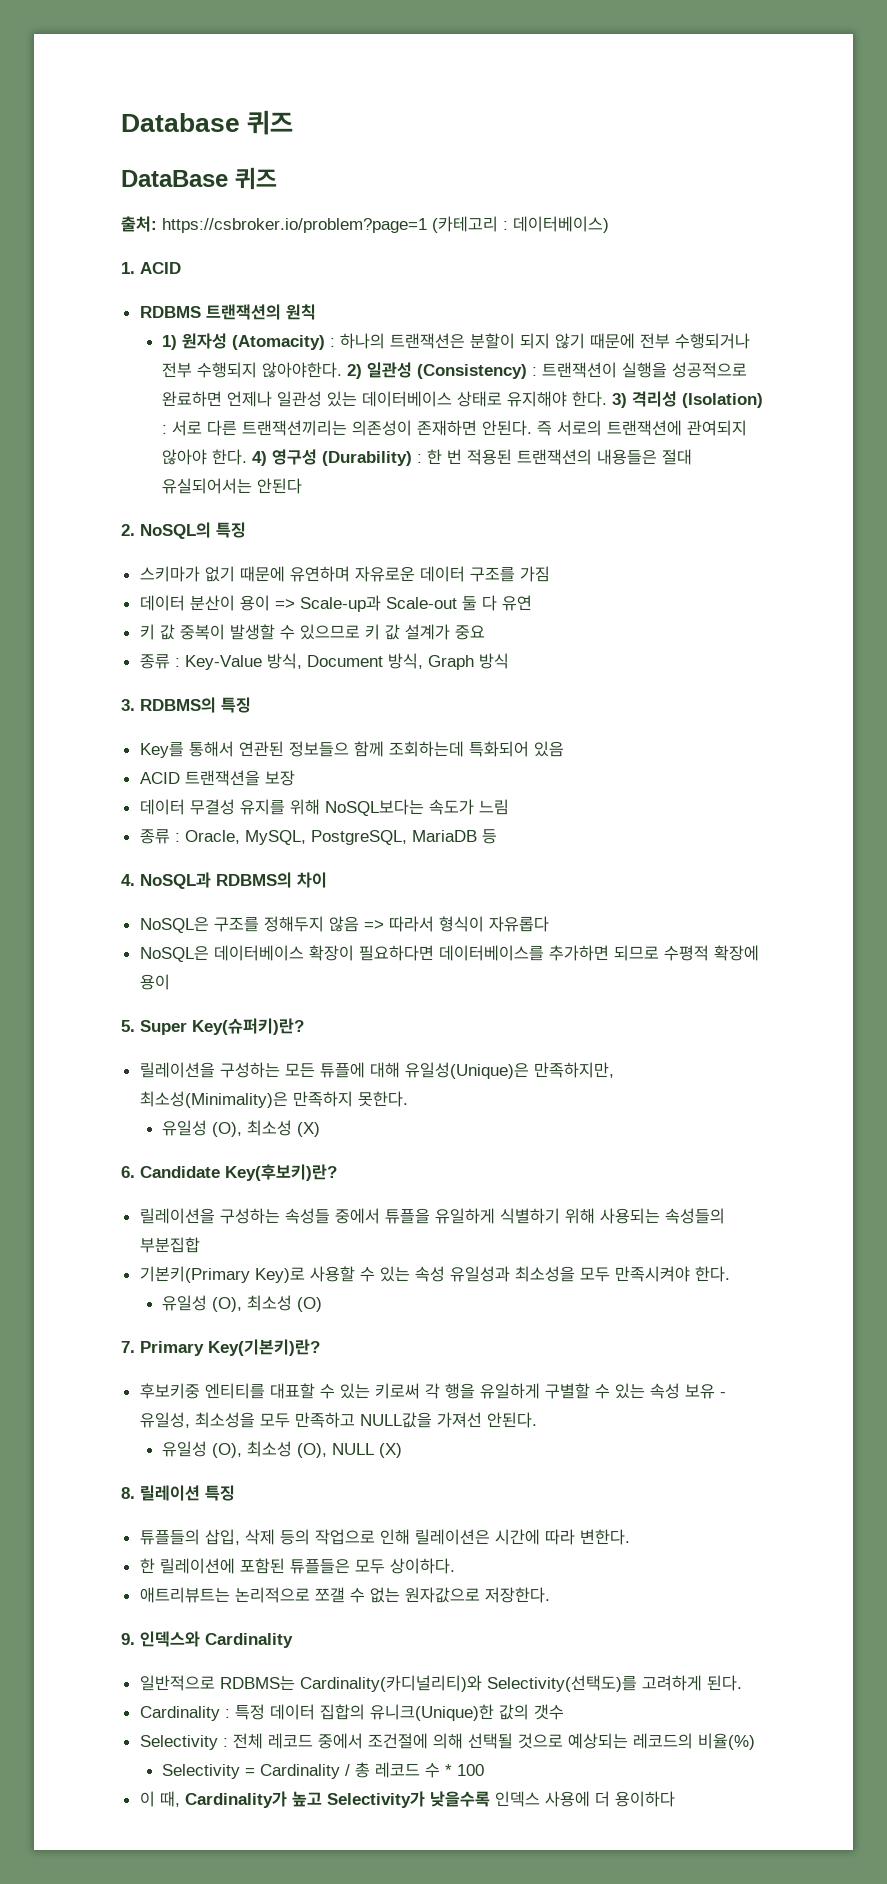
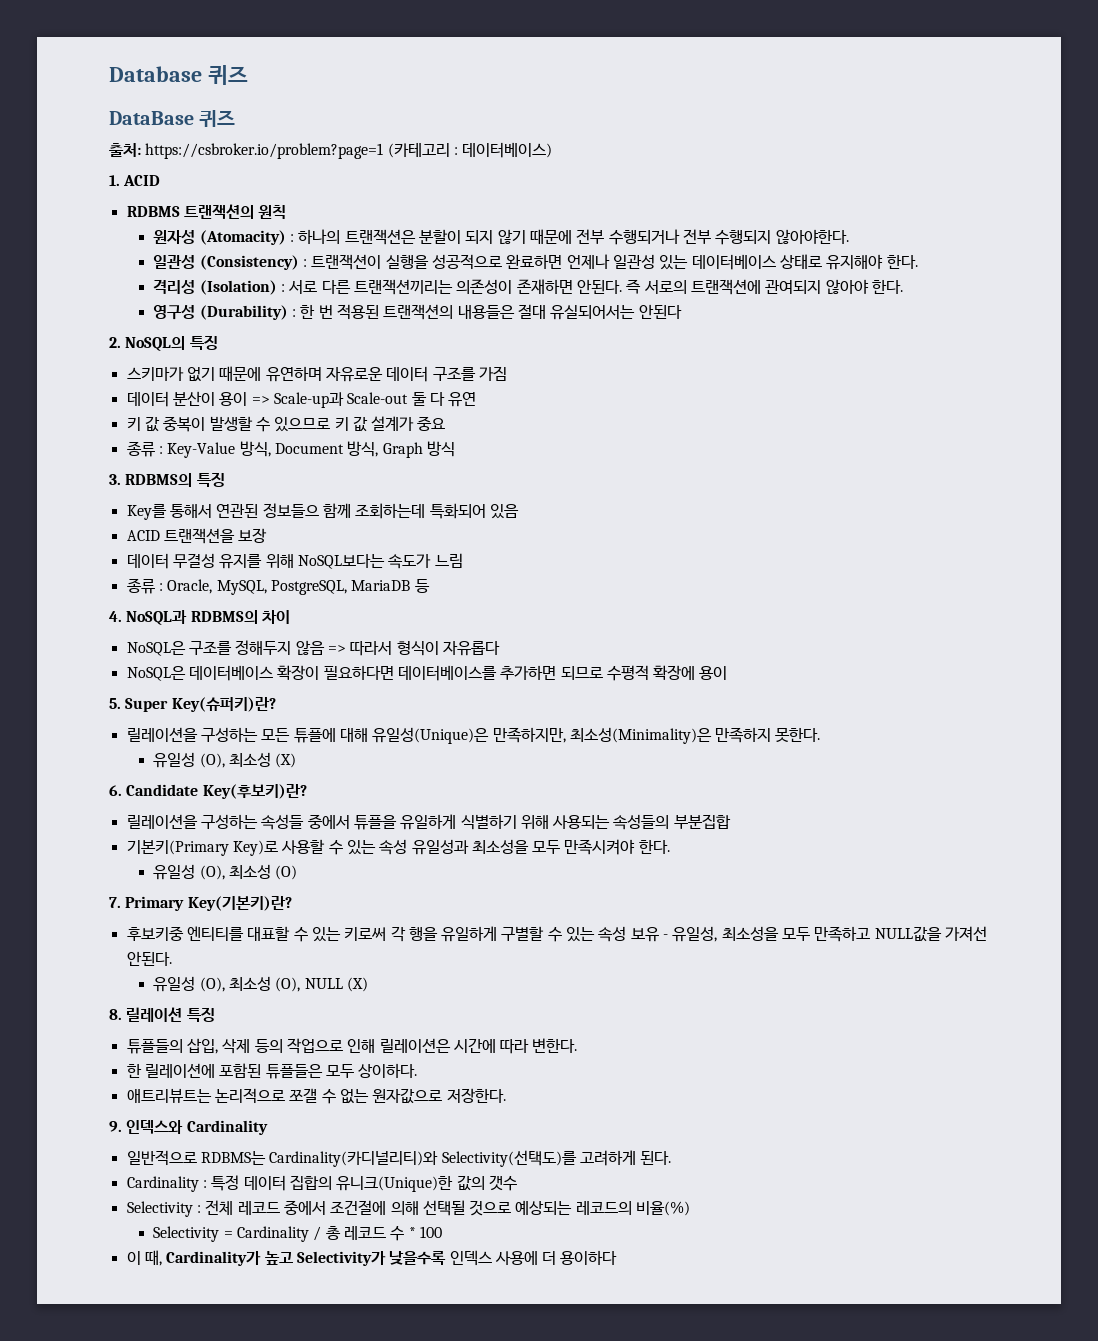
[162,335,178,350] 1) -> (287, 212) none
[347,364,363,379] 2) -> (849, 236) //
[612,393,628,408] 3) -> (918, 261) //
[252,451,268,466] 4) -> (903, 286) //

